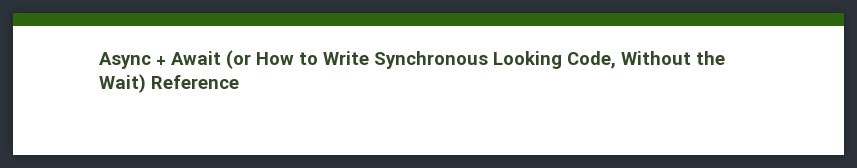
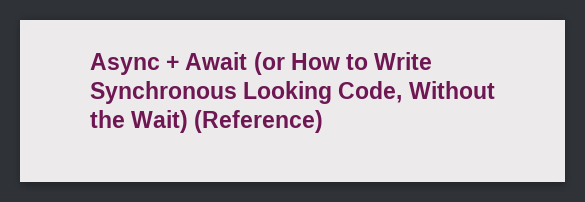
[151,75,239,89] Reference -> [194,110,324,133] (Reference)

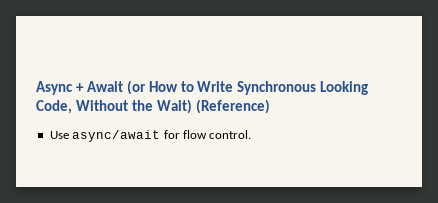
(324, 121) none -> [49,130,252,142] // Use async/await for flow control.

